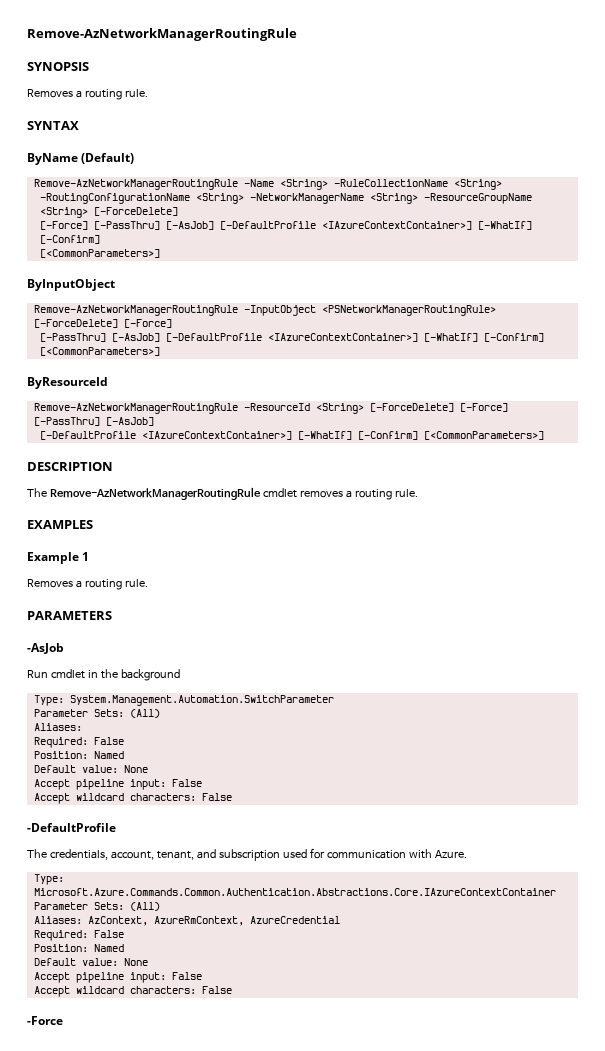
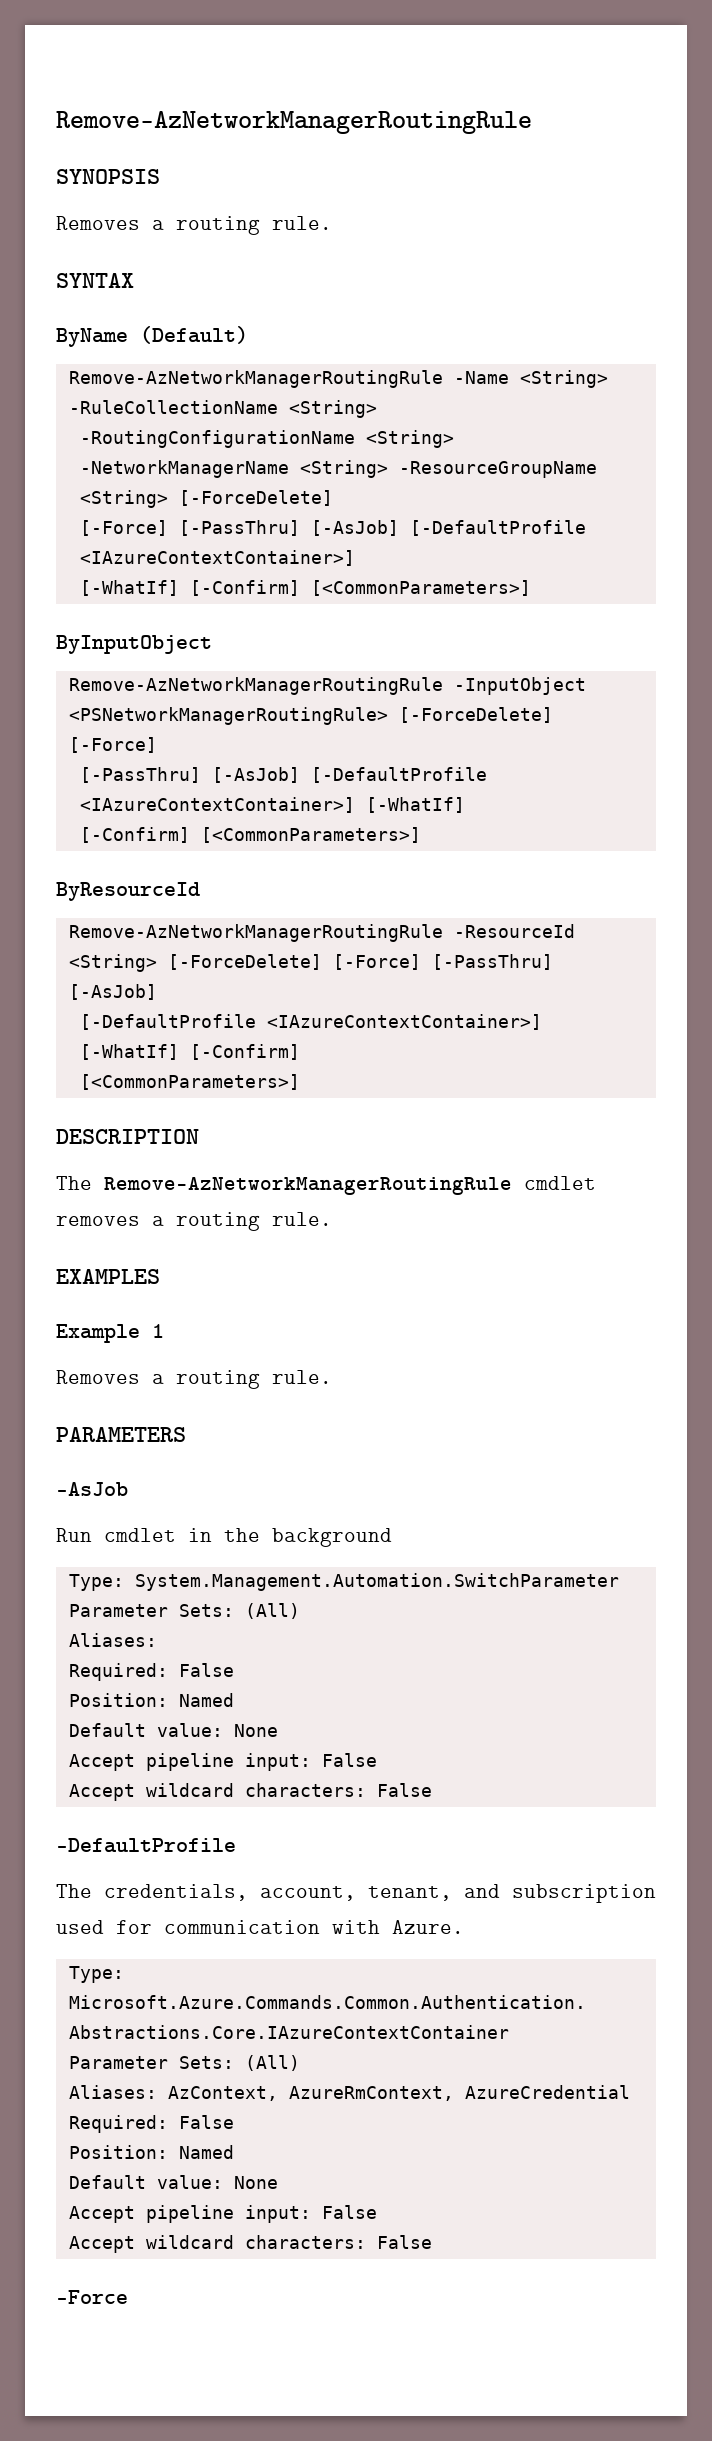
[477,221,532,230] [39,235,100,244] [-WhatIf] [-Confirm] // -> [79,580,300,596] // [-WhatIf] [-Confirm]
(478, 337) none -> (465, 805) //
(418, 435) none -> (300, 1052) //

